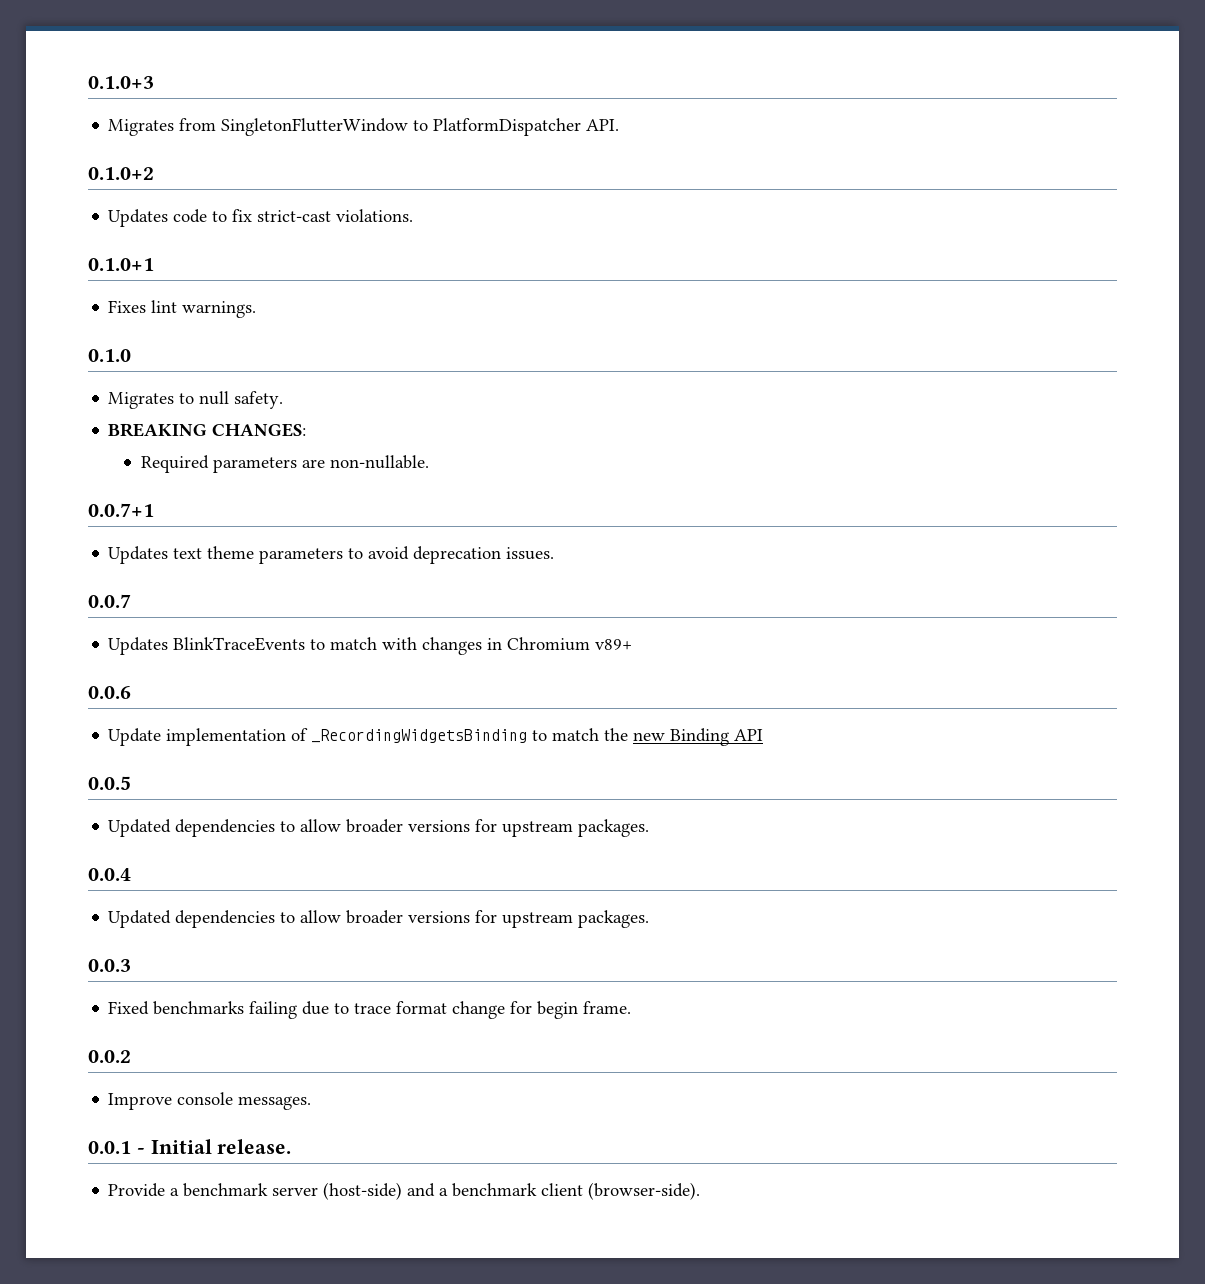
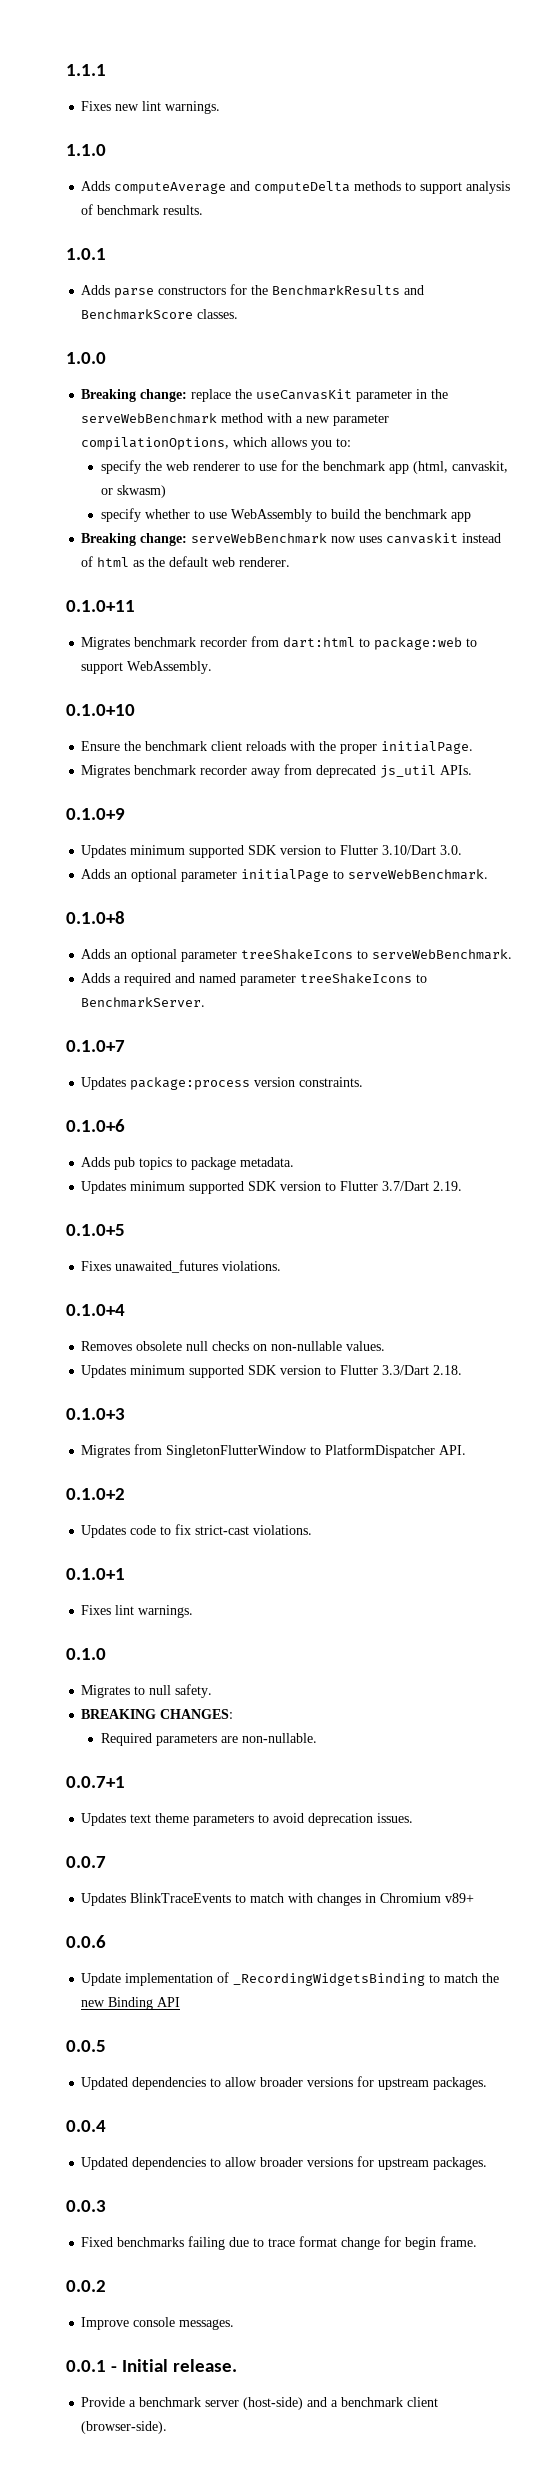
(88, 82) none -> [66,64,106,76] [81,101,221,114] [66,144,106,156] [81,181,511,194] [81,204,204,215] [66,248,106,260] [81,284,425,298] [81,309,239,320] [66,352,106,364] [81,389,449,402] [81,413,390,426] [81,437,352,450] [101,460,509,474] [101,485,167,498] [101,508,472,522] [81,533,502,546] [81,556,291,567] [66,600,135,612] [81,636,478,650] [81,661,213,674] [66,704,135,716] [81,741,474,754] [81,764,473,778] [66,808,125,820] [81,845,463,858] [81,869,489,882] [66,911,125,924] [81,949,513,962] [81,973,428,986] [81,997,206,1008] [66,1040,125,1052] [81,1077,364,1090] [66,1119,125,1132] [81,1157,295,1170] [81,1181,463,1194] [66,1224,125,1236] [81,1260,282,1273] [66,1304,125,1316] [81,1341,386,1351] [81,1365,463,1378] 1.1.1 // Fixes new lint warnings. // 1.1.0 // Adds computeAverage and computeDelta methods to support analysis of benchmark results. // 1.0.1 // Adds parse constructors for the BenchmarkResults and BenchmarkScore classes. // 1.0.0 // Breaking change: replace the useCanvasKit parameter in the serveWebBenchmark method with a new parameter compilationOptions, which allows you to: // specify the web renderer to use for the benchmark app (html, canvaskit, or skwasm) // specify whether to use WebAssembly to build the benchmark app // Breaking change: serveWebBenchmark now uses canvaskit instead of html as the default web renderer. // 0.1.0+11 // Migrates benchmark recorder from dart:html to package:web to support WebAssembly. // 0.1.0+10 // Ensure the benchmark client reloads with the proper initialPage. // Migrates benchmark recorder away from deprecated js_util APIs. // 0.1.0+9 // Updates minimum supported SDK version to Flutter 3.10/Dart 3.0. // Adds an optional parameter initialPage to serveWebBenchmark. // 0.1.0+8 // Adds an optional parameter treeShakeIcons to serveWebBenchmark. // Adds a required and named parameter treeShakeIcons to BenchmarkServer. // 0.1.0+7 // Updates package:process version constraints. // 0.1.0+6 // Adds pub topics to package metadata. // Updates minimum supported SDK version to Flutter 3.7/Dart 2.19. // 0.1.0+5 // Fixes unawaited_futures violations. // 0.1.0+4 // Removes obsolete null checks on non-nullable values. // Updates minimum supported SDK version to Flutter 3.3/Dart 2.18. //

